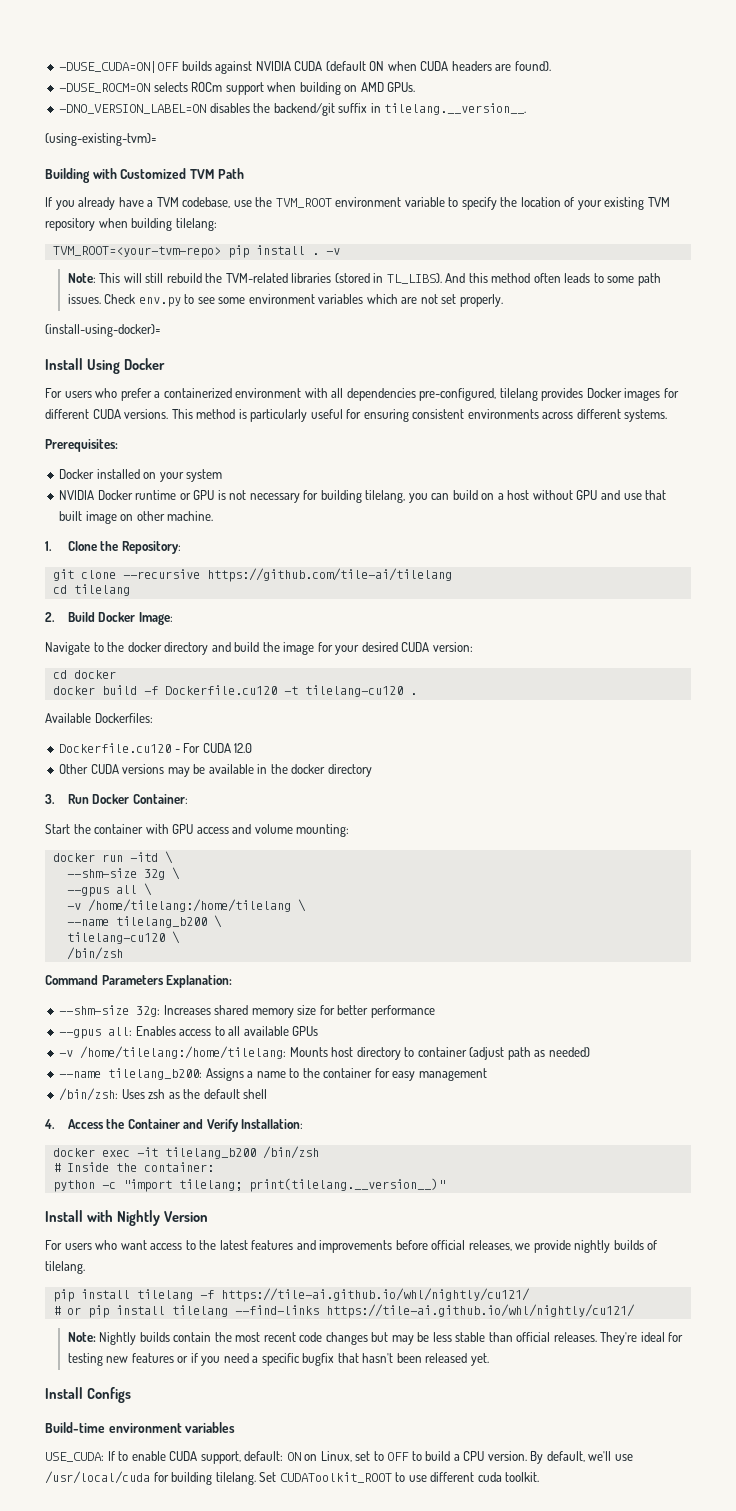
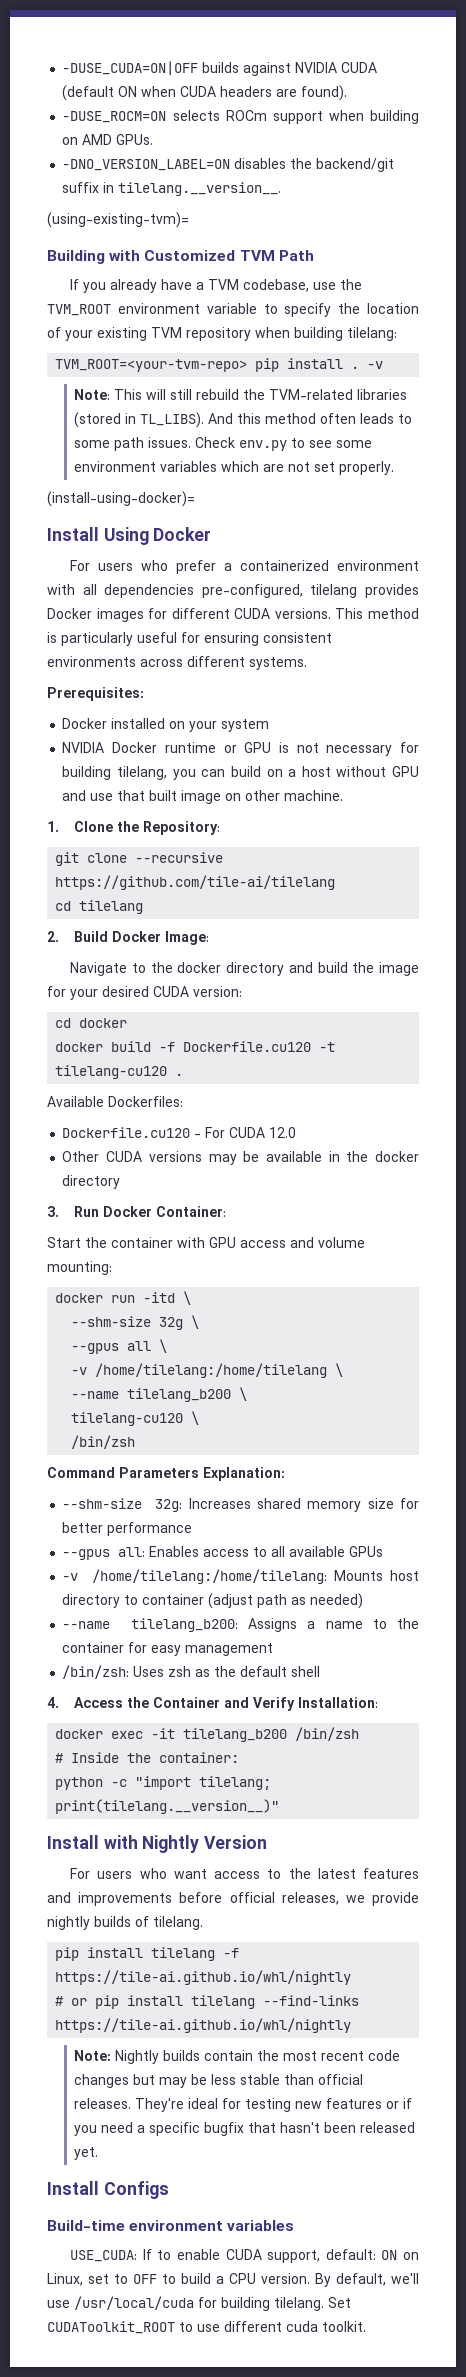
[220,1288,530,1302] https://tile-ai.github.io/whl/nightly/cu121/ -> [55,1970,352,1985] https://tile-ai.github.io/whl/nightly
[325,1304,635,1318] https://tile-ai.github.io/whl/nightly/cu121/ -> [55,2018,352,2033] https://tile-ai.github.io/whl/nightly

